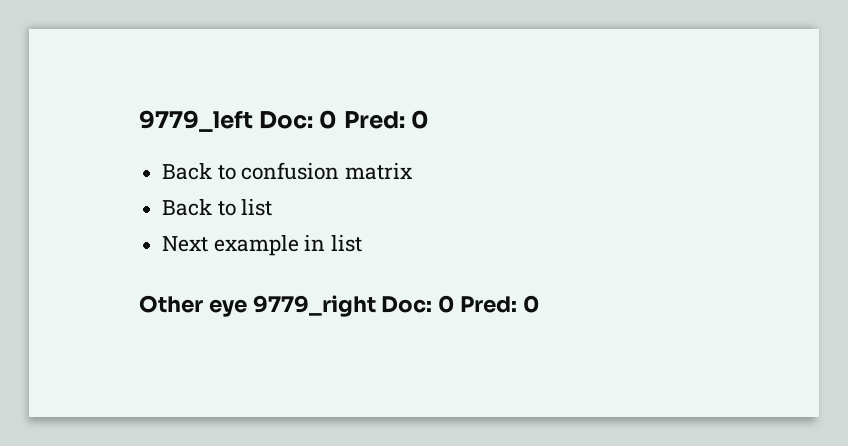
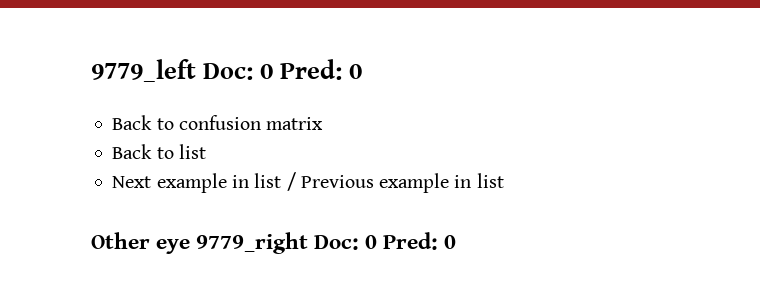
(363, 243) none -> [286,172,504,193] / Previous example in list

